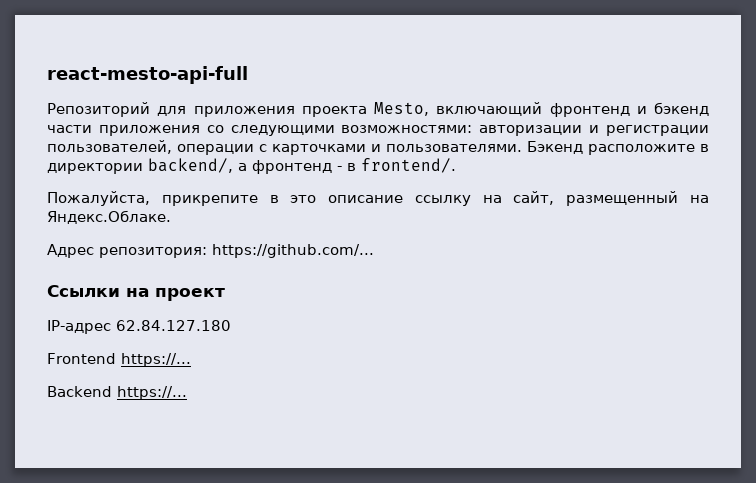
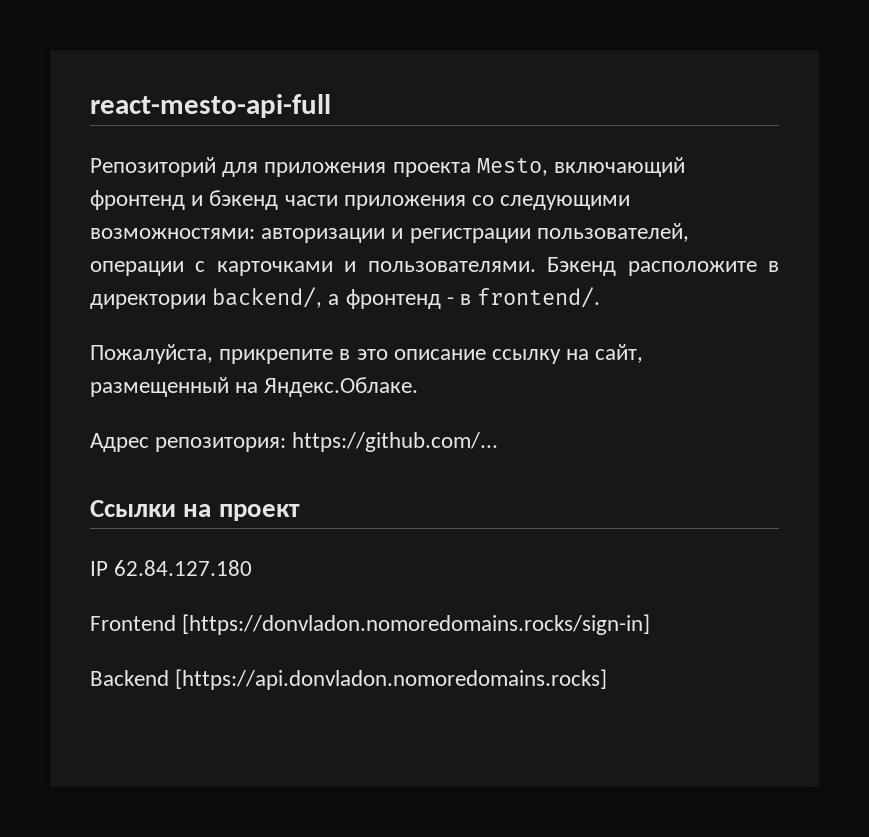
[47,320,111,334] IP-адрес -> [90,561,108,576] IP
[120,353,191,367] https://... -> [182,614,651,635] [https://donvladon.nomoredomains.rocks/sign-in]
[117,386,187,400] https://... -> [175,669,608,690] [https://api.donvladon.nomoredomains.rocks]

